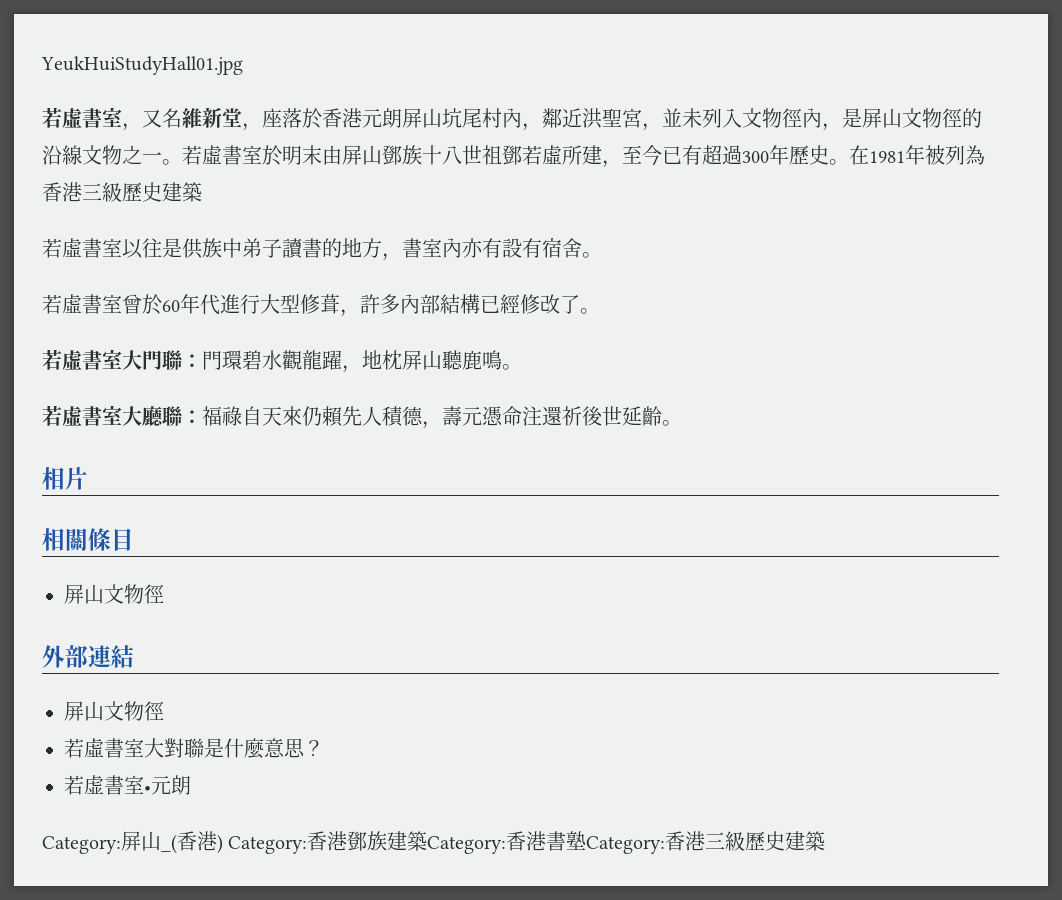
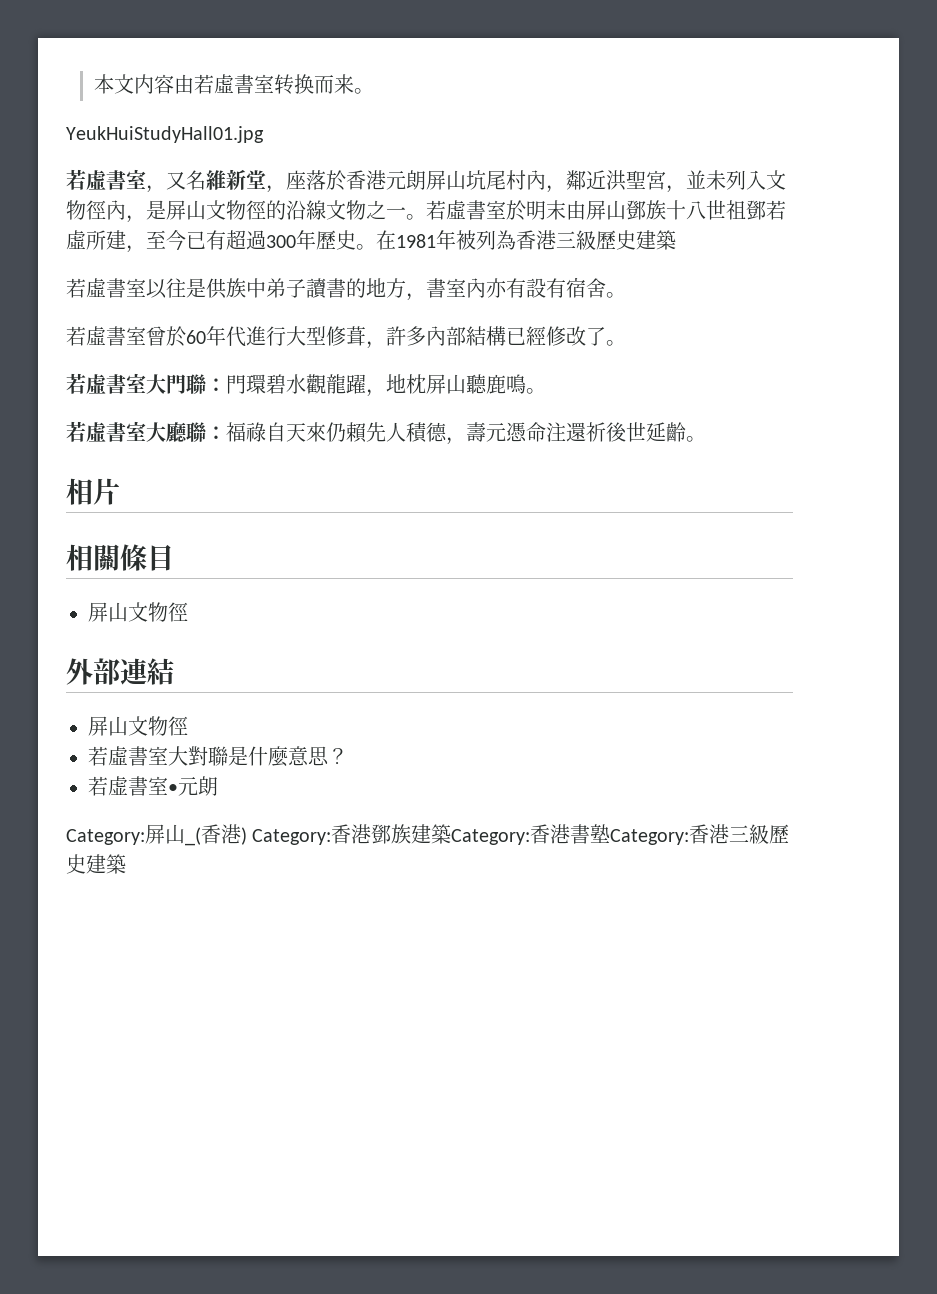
(41, 65) none -> [93,74,374,95] 本文内容由若虛書室转换而来。 //

